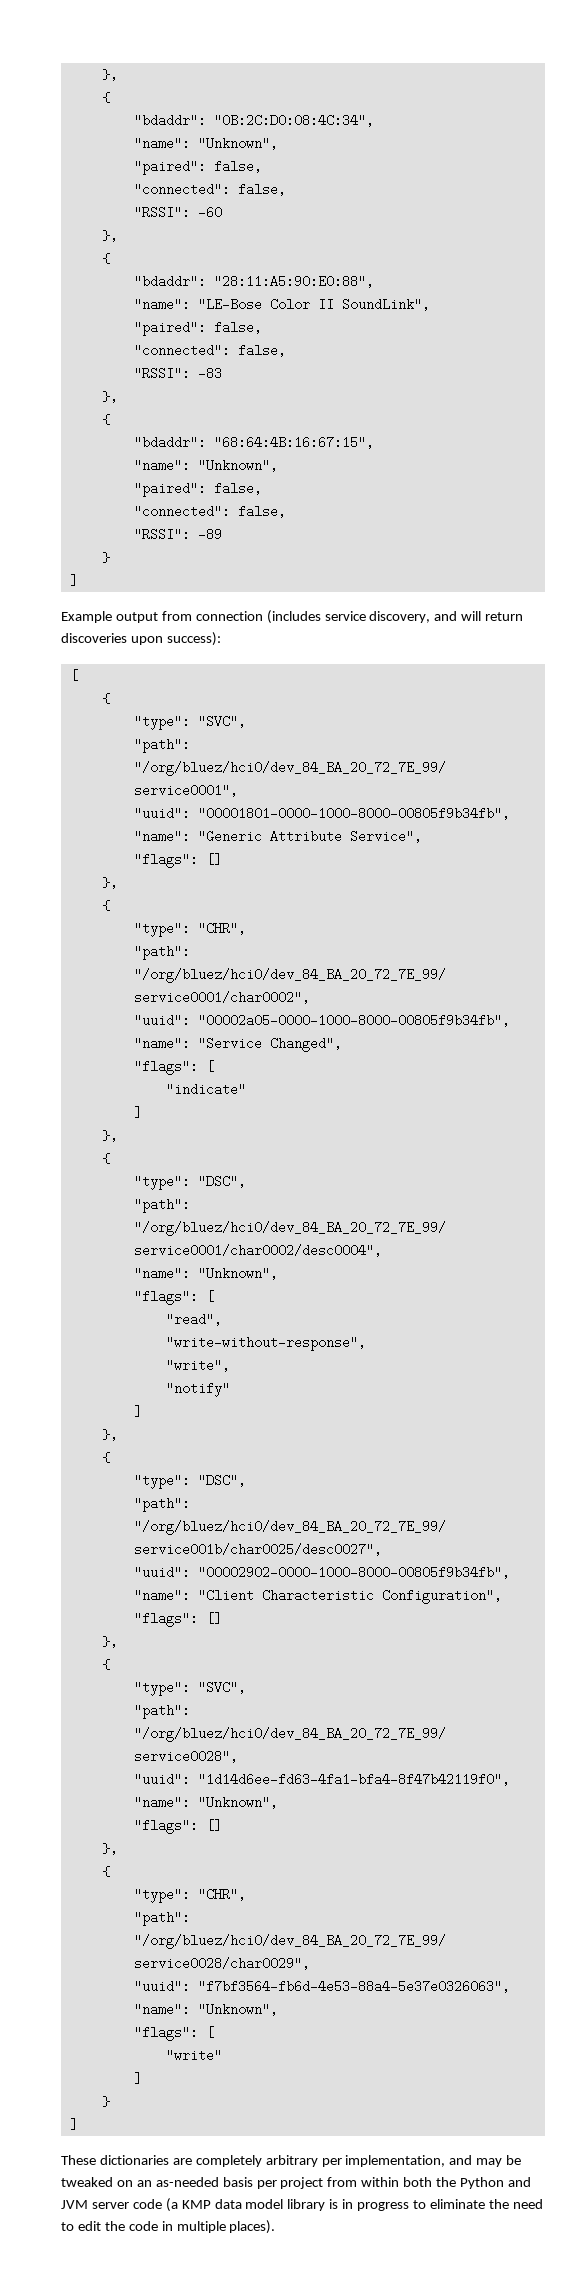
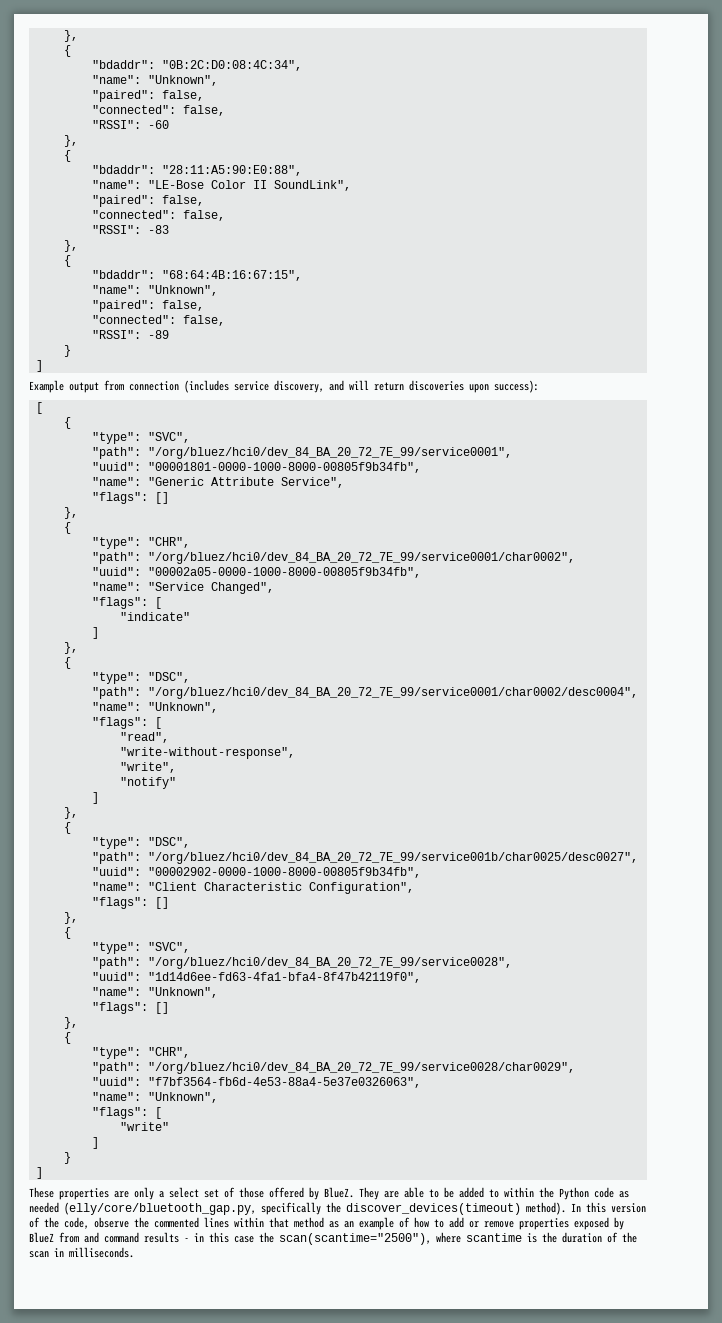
[99,2155,522,2167] [61,2177,531,2189] [61,2198,543,2212] [61,2220,276,2234] dictionaries are completely arbitrary per implementation, and may be tweaked on an as-needed basis per project from within both the Python and JVM server code (a KMP data model library is in progress to eliminate the need to edit the code in multiple places). -> [59,1187,629,1200] [29,1202,646,1215] [29,1217,624,1230] [29,1232,637,1245] [29,1247,134,1258] properties are only a select set of those offered by BlueZ. They are able to be added to within the Python code as needed (elly/core/bluetooth_gap.py, specifically the discover_devices(timeout) method). In this version of the code, observe the commented lines within that method as an example of how to add or remove properties exposed by BlueZ from and command results - in this case the scan(scantime="2500"), where scantime is the duration of the scan in milliseconds.

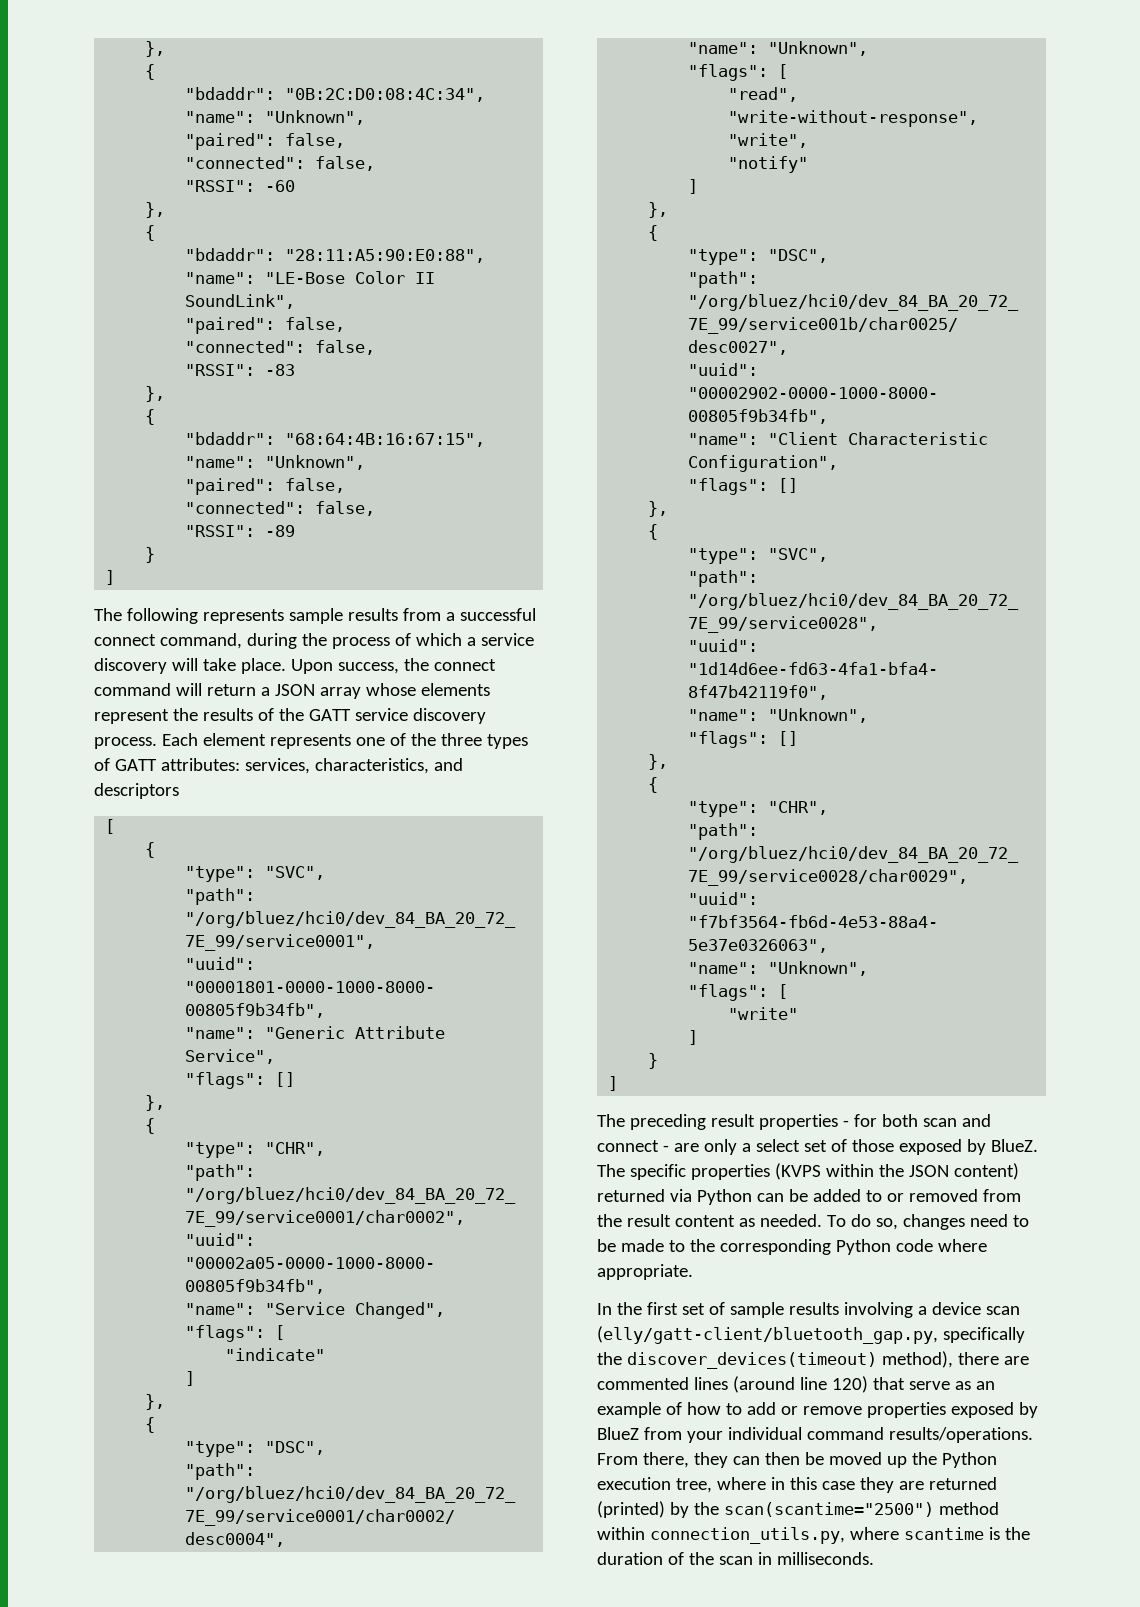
[29,380,539,393] Example output from connection (includes service discovery, and will return discoveries upon success): -> [94,608,536,624] [94,633,534,649] [94,658,496,674] [94,683,490,699] [94,708,486,724] [94,733,528,749] [94,758,463,774] [94,783,179,799] The following represents sample results from a successful connect command, during the process of which a service discovery will take place. Upon success, the connect command will return a JSON array whose elements represent the results of the GATT service discovery process. Each element represents one of the three types of GATT attributes: services, characteristics, and descriptors
[29,1187,109,1200] These properties -> [597,1114,991,1130] [597,1140,669,1152] The preceding result properties - for both scan and connect -
[269,1187,304,1198] offered -> [898,1139,962,1155] exposed
[359,1187,629,1200] [29,1202,646,1215] [29,1217,324,1229] They are able to be added to within the Python code as needed (elly/core/bluetooth_gap.py, specifically the discover_devices(timeout) method). In this version of the code, observe the commented lines within that method -> [597,1163,1019,1180] [597,1189,1021,1205] [597,1214,1029,1230] [597,1239,987,1255] [597,1264,693,1280] [597,1302,1020,1318] [597,1326,1025,1344] [597,1351,1029,1369] [597,1376,950,1393] The specific properties (KVPS within the JSON content) returned via Python can be added to or removed from the result content as needed. To do so, changes need to be made to the corresponding Python code where appropriate. // In the first set of sample results involving a device scan (elly/gatt-client/bluetooth_gap.py, specifically the discover_devices(timeout) method), there are commented lines (around line 120) that serve
[84,1232,431,1245] and command results - in this case the scan(scantime="2500"), -> [686,1427,1033,1443] [597,1452,997,1468] [597,1477,997,1493] [597,1501,999,1518] [597,1527,845,1544] your individual command results/operations. From there, they can then be moved up the Python execution tree, where in this case they are returned (printed) by the scan(scantime="2500") method within connection_utils.py,

